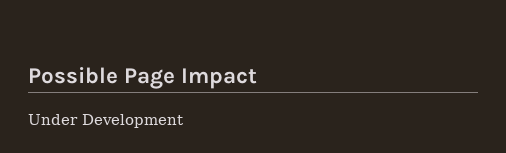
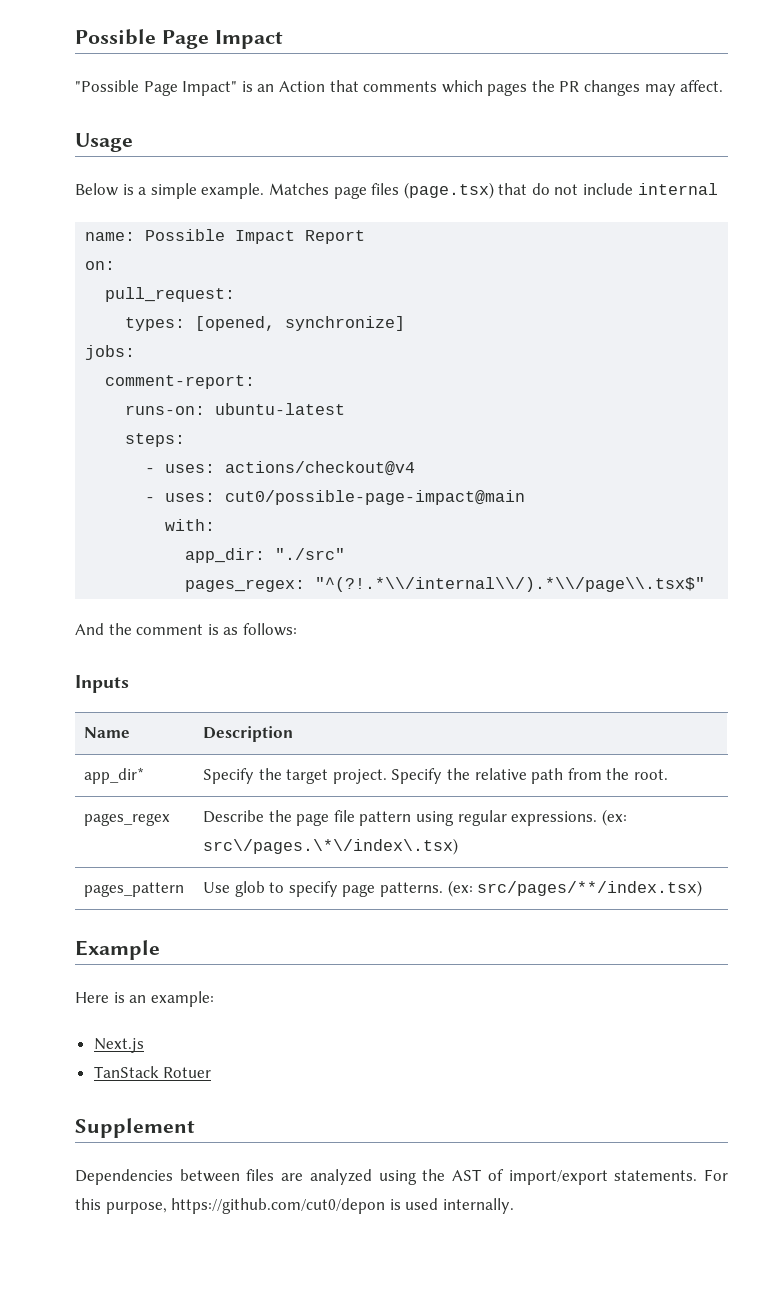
[28,114,183,128] Under Development -> [75,80,724,96] [75,133,133,152] [75,182,718,199] [85,229,366,244] [85,261,116,270] [105,287,236,302] [125,316,406,331] [85,345,136,360] [105,375,256,389] [125,403,346,415] [125,433,186,447] [145,461,416,476] [145,490,526,505] [165,519,216,531] [185,548,346,563] [185,577,706,592] [75,623,297,636] [75,675,129,693] [84,727,131,738] [203,726,294,742] [84,767,145,784] [203,768,669,784] [84,813,171,826] [203,809,627,826] [203,838,459,855] [84,882,185,897] [203,880,703,897] [75,940,160,960] [75,991,214,1007] [93,1038,144,1053] [93,1066,212,1078] [75,1118,195,1138] [75,1169,729,1185] [75,1198,514,1214] "Possible Page Impact" is an Action that comments which pages the PR changes may affect. // Usage // Below is a simple example. Matches page files (page.tsx) that do not include internal // name: Possible Impact Report // on: // pull_request: // types: [opened, synchronize] // jobs: // comment-report: // runs-on: ubuntu-latest // steps: // - uses: actions/checkout@v4 // - uses: cut0/possible-page-impact@main // with: // app_dir: "./src" // pages_regex: "^(?!.*\\/internal\\/).*\\/page\\.tsx$" // And the comment is as follows: // Inputs // Name | Description // app_dir* | Specify the target project. Specify the relative path from the root. // pages_regex | Describe the page file pattern using regular expressions. (ex: src\/pages.\*\/index\.tsx) // pages_pattern | Use glob to specify page patterns. (ex: src/pages/**/index.tsx) // Example // Here is an example: // Next.js // TanStack Rotuer // Supplement // Dependencies between files are analyzed using the AST of import/export statements. For this purpose, https://github.com/cut0/depon is used internally.

